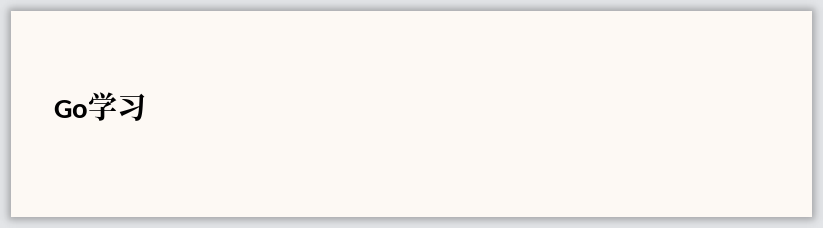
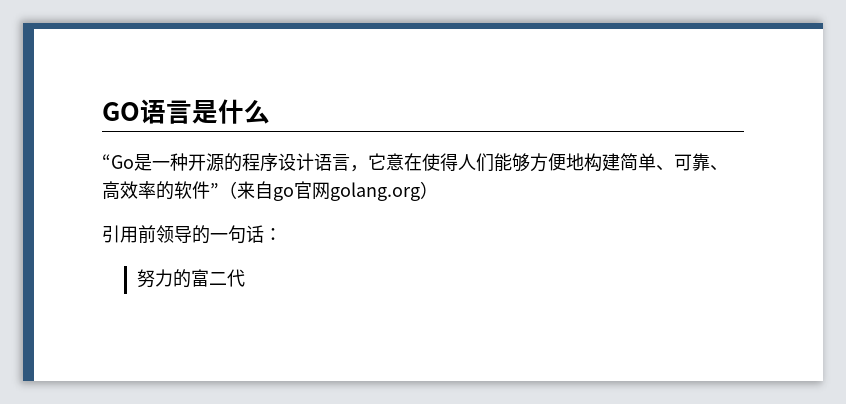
[54,92,146,121] Go学习 -> [102,99,270,124] [102,153,728,172] [102,181,438,201] [102,225,282,244] [136,269,245,288] GO语言是什么 // “Go是一种开源的程序设计语言，它意在使得人们能够方便地构建简单、可靠、高效率的软件”（来自go官网golang.org） // 引用前领导的一句话： // 努力的富二代

